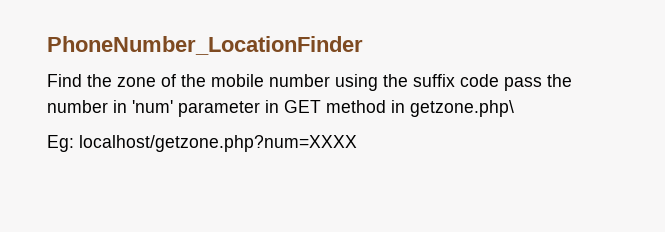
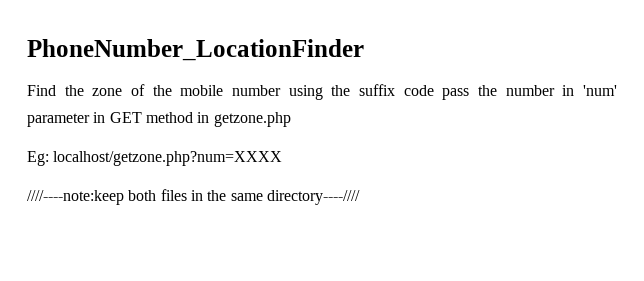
[410,100,514,117] getzone.php\ -> [213,112,291,127] getzone.php
(357, 143) none -> [27,189,360,205] // ////----note:keep both files in the same directory----////

